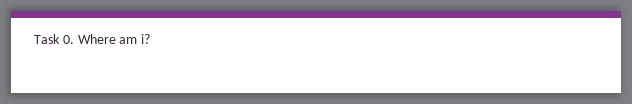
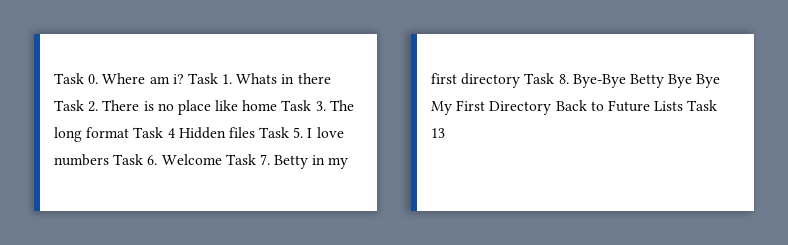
(151, 39) none -> [187,73,331,84] [54,100,354,115] [54,127,344,142] [54,154,349,169] [431,73,721,88] [431,100,718,115] [431,128,445,138] Task 1. Whats in there Task 2. There is no place like home Task 3. The long format Task 4 Hidden files Task 5. I love numbers Task 6. Welcome Task 7. Betty in my first directory Task 8. Bye-Bye Betty Bye Bye My First Directory Back to Future Lists Task 13

